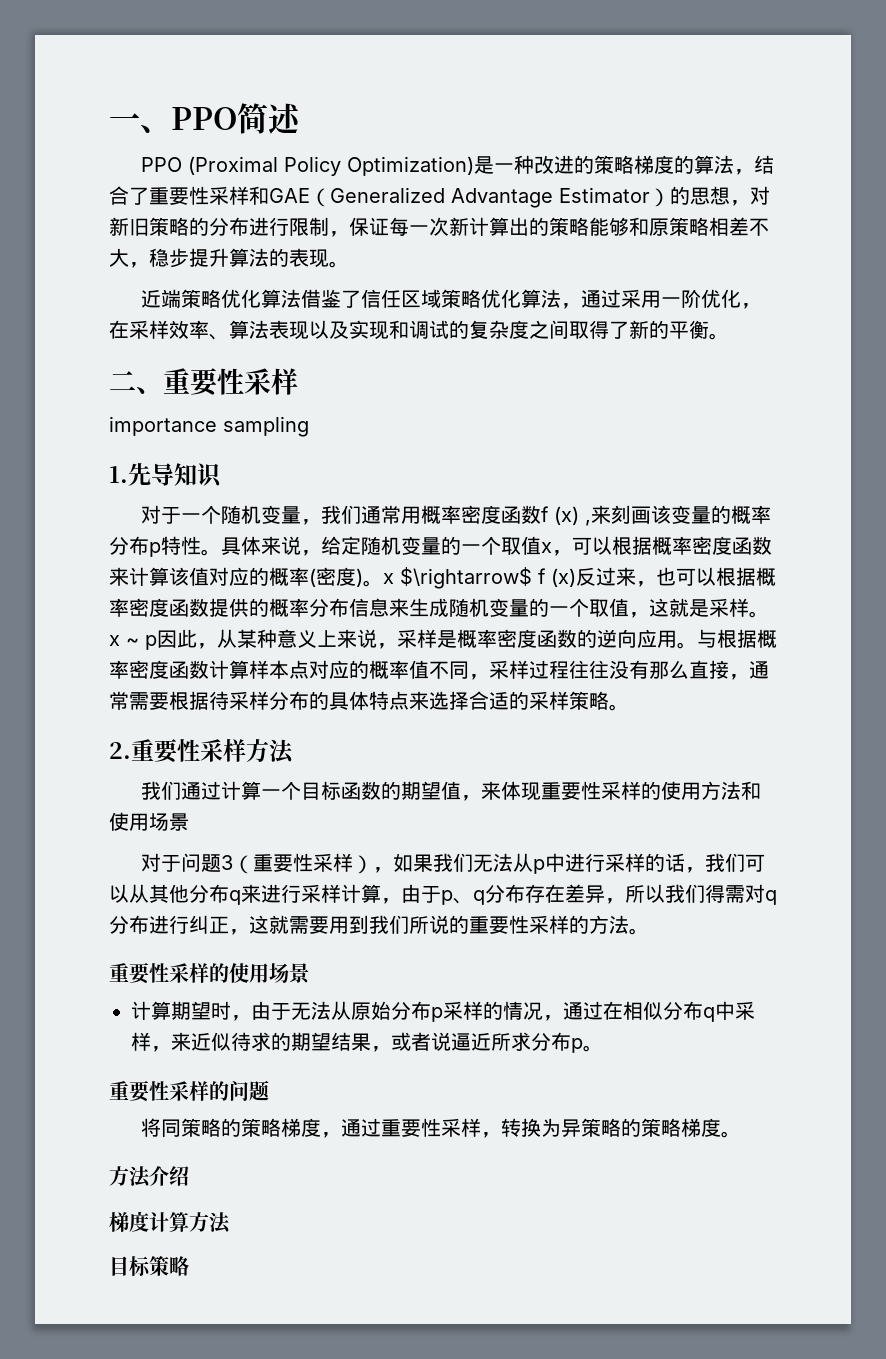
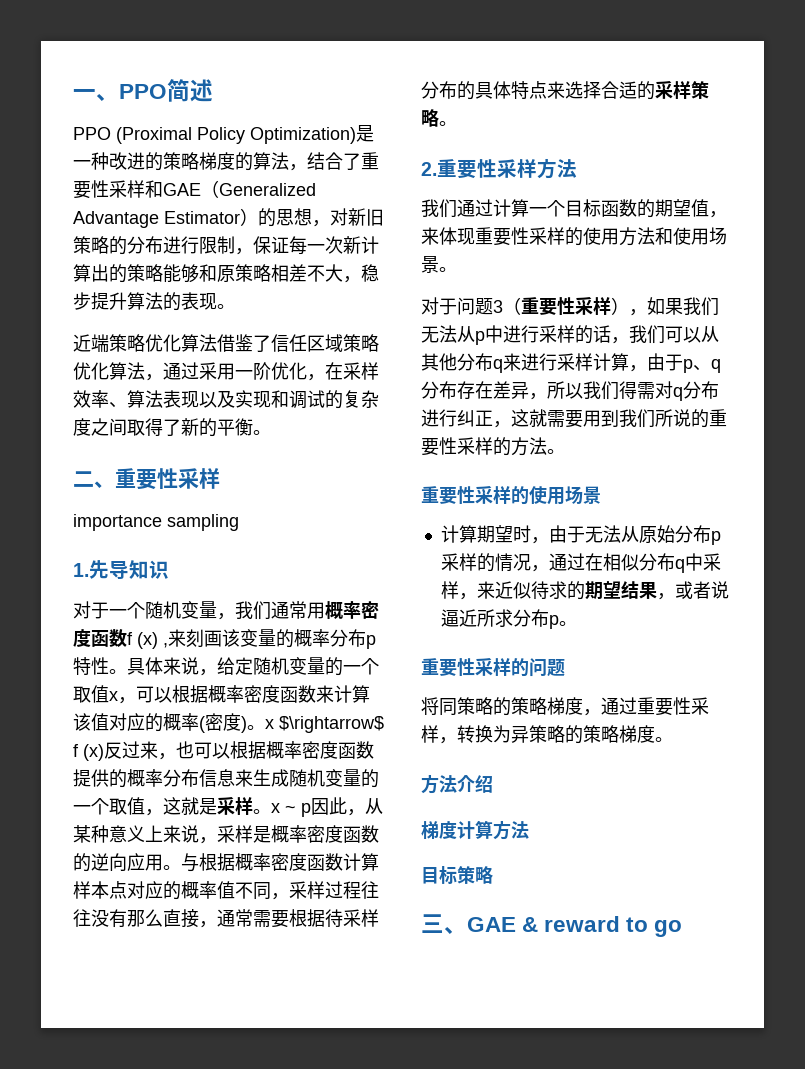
(189, 822) none -> [439,267,457,272] 。
(189, 1266) none -> [421,914,683,937] // 三、GAE & reward to go

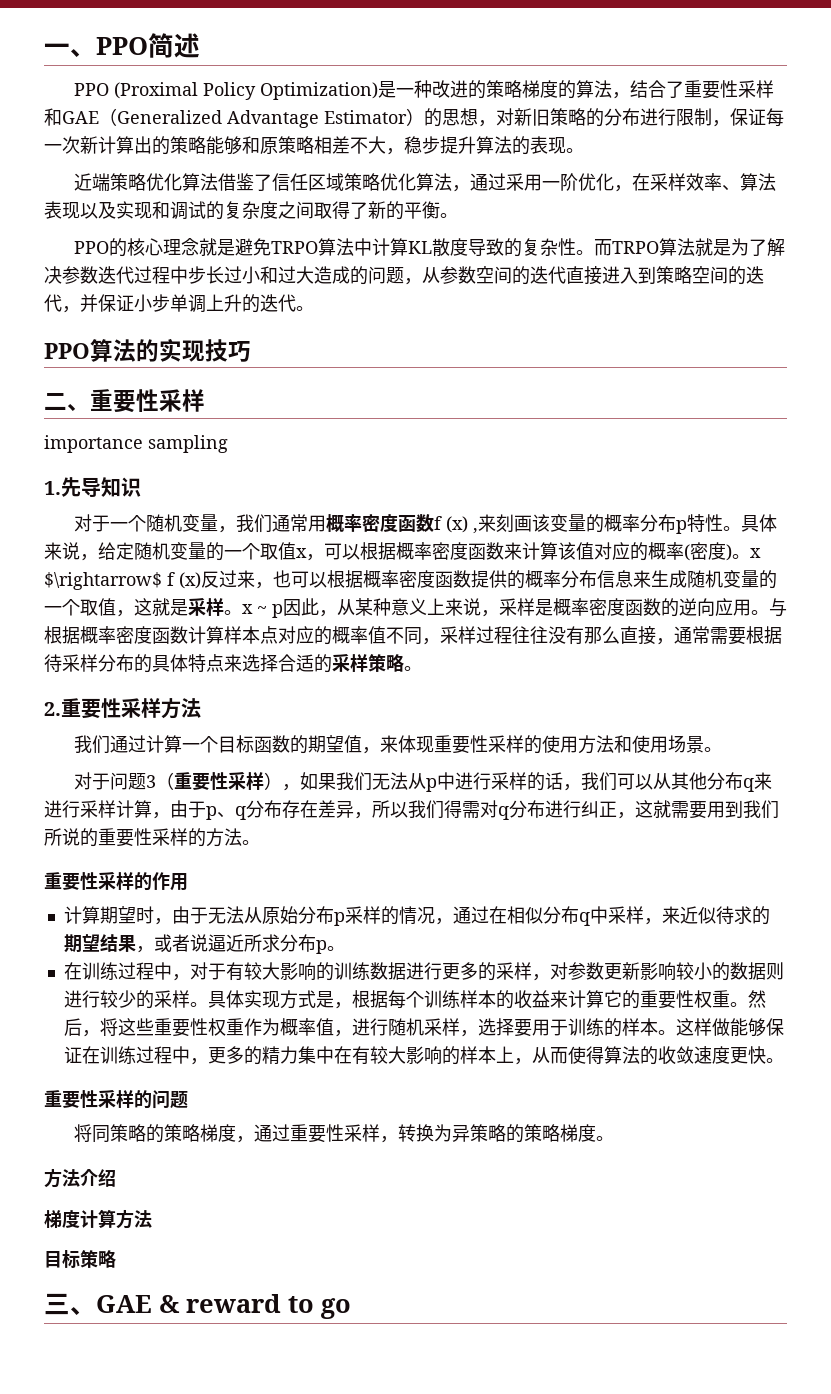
(271, 432) none -> [73,238,785,257] [44,266,764,285] [44,294,314,313] [44,338,251,362] // PPO的核心理念就是避免TRPO算法中计算KL散度导致的复杂性。而TRPO算法就是为了解决参数迭代过程中步长过小和过大造成的问题，从参数空间的迭代直接进入到策略空间的迭代，并保证小步单调上升的迭代。 // PPO算法的实现技巧
[529,486,601,505] 使用场景 -> [152,872,188,891] 作用
(577, 623) none -> [63,962,784,981] [63,990,766,1009] [63,1018,784,1037] [63,1046,784,1065] // 在训练过程中，对于有较大影响的训练数据进行更多的采样，对参数更新影响较小的数据则进行较少的采样。具体实现方式是，根据每个训练样本的收益来计算它的重要性权重。然后，将这些重要性权重作为概率值，进行随机采样，选择要用于训练的样本。这样做能够保证在训练过程中，更多的精力集中在有较大影响的样本上，从而使得算法的收敛速度更快。

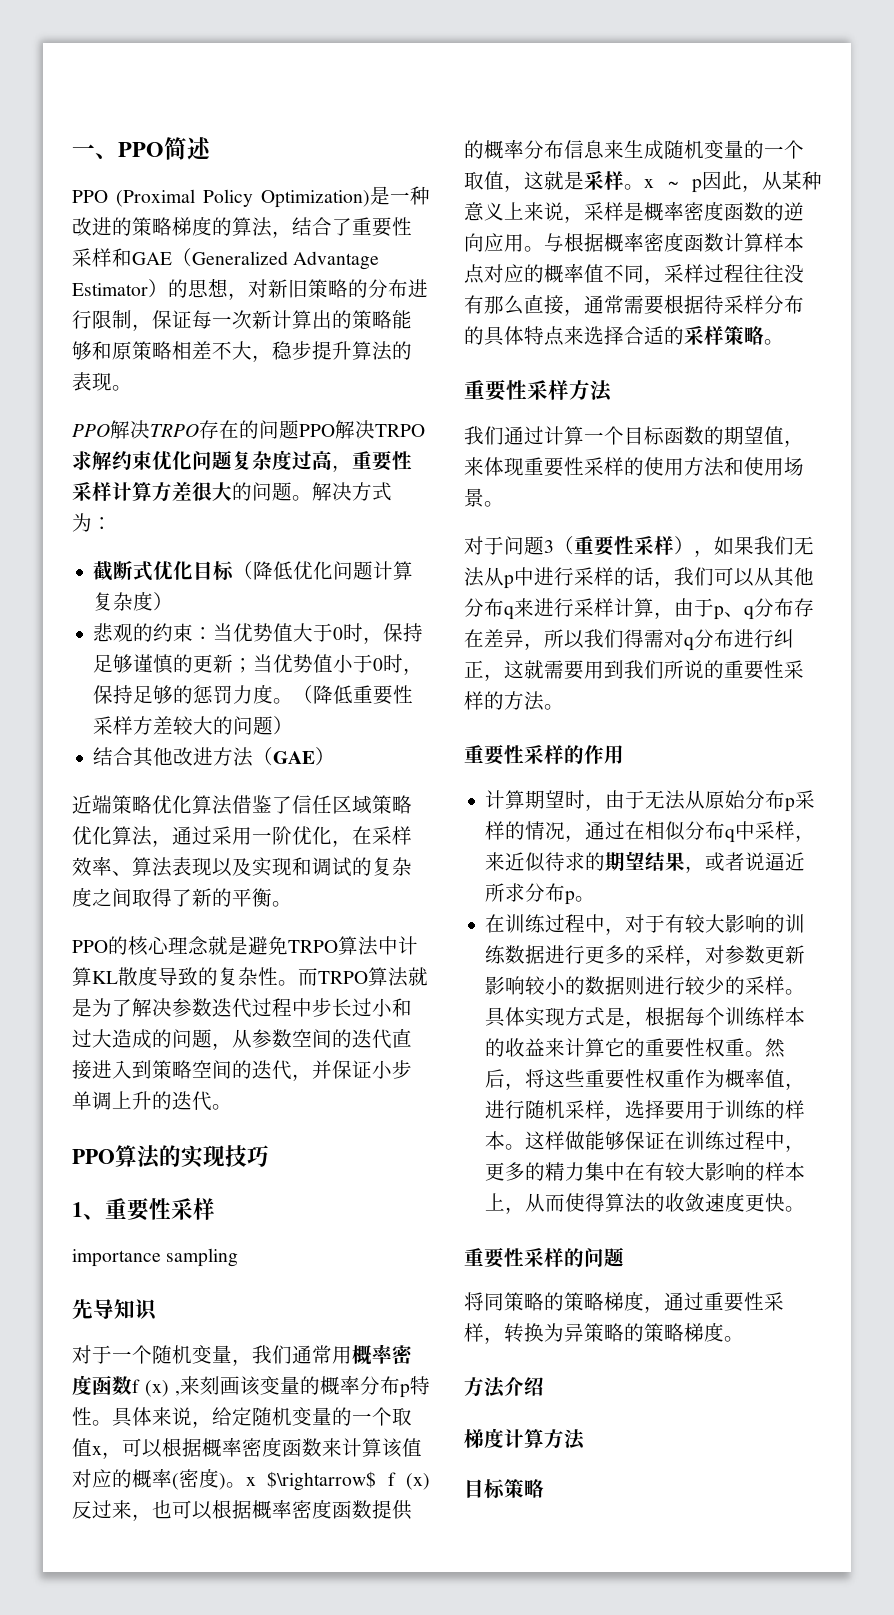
(584, 150) none -> [72,420,425,439] [72,450,412,472] [72,482,392,502] [72,513,112,532] [93,560,414,581] [93,592,174,611] [93,623,424,644] [93,654,424,675] [93,685,414,705] [93,716,294,735] [93,747,336,767] // PPO解决TRPO存在的问题PPO解决TRPO求解约束优化问题复杂度过高，重要性采样计算方差很大的问题。解决方式为： // 截断式优化目标（降低优化问题计算复杂度） // 悲观的约束：当优势值大于0时，保持足够谨慎的更新；当优势值小于0时，保持足够的惩罚力度。（降低重要性采样方差较大的问题） // 结合其他改进方法（GAE）
[44,393,67,410] 二 -> [72,1202,83,1217] 1
[44,481,61,495] 1. -> (239, 1257) none
[44,702,61,716] 2. -> (784, 342) none
[44,1293,351,1319] // 三、GAE & reward to go -> (544, 1488) none

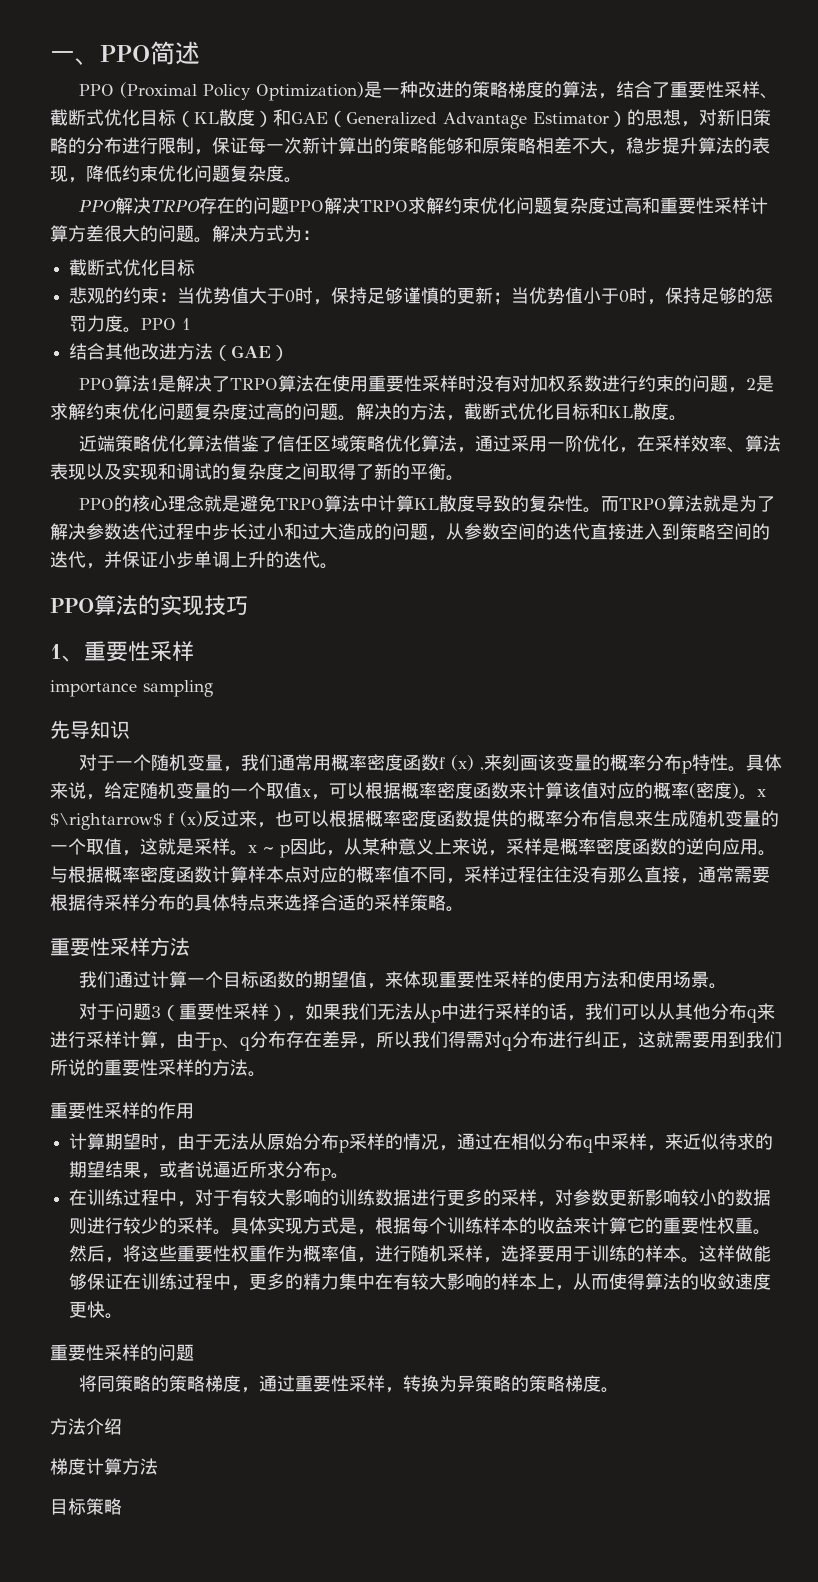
(112, 257) none -> [759,93,778,99] [50,109,273,127] 、截断式优化目标（KL散度）
(112, 381) none -> [68,165,284,183] ，降低约束优化问题复杂度
[332,465,352,472] ， -> [641,197,660,214] 和
[233,561,414,580] [93,592,174,611] （降低优化问题计算复杂度） -> (196, 267) none
[293,685,414,705] [93,716,294,735] （降低重要性采样方差较大的问题） -> [141,318,191,330] PPO 1
(336, 756) none -> [78,375,774,393] [50,403,687,421] // PPO算法1是解决了TRPO算法在使用重要性采样时没有对加权系数进行约束的问题，2是求解约束优化问题复杂度过高的问题。解决的方法，截断式优化目标和KL散度。

